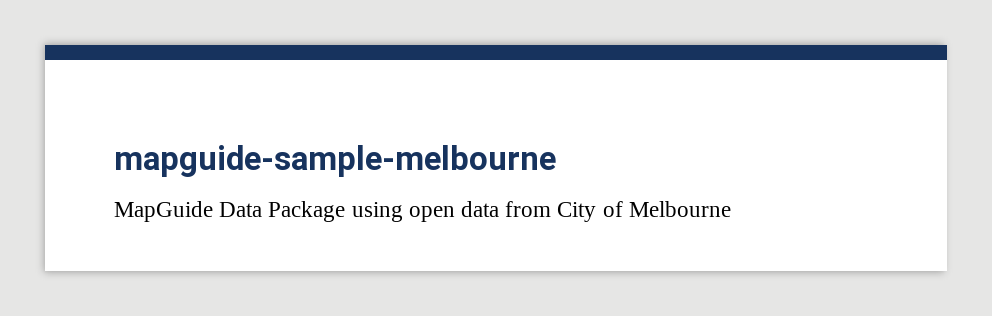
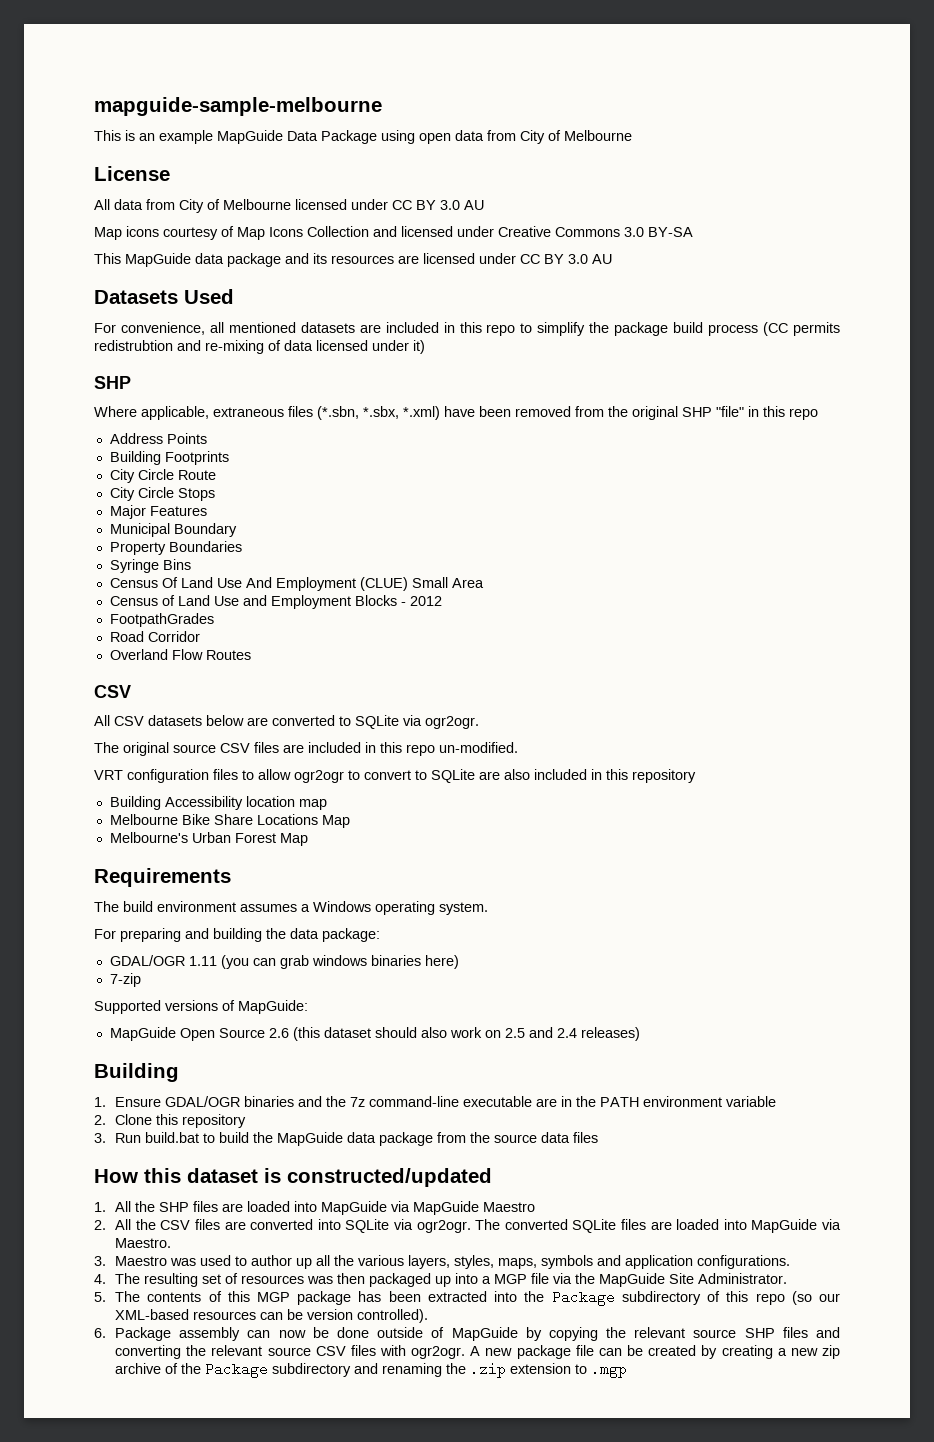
(556, 161) none -> [94,130,213,144] This is an example
(731, 209) none -> [94,166,170,181] [94,199,484,213] [94,226,693,240] [94,253,612,267] [94,289,234,304] [94,322,841,336] [94,340,425,354] [94,376,131,389] [94,406,818,420] [109,433,207,444] [109,451,229,465] [109,469,216,483] [109,487,215,501] [109,505,207,519] [109,523,237,537] [109,541,242,555] [109,559,191,573] [109,577,484,591] [109,595,442,609] [109,613,214,627] [109,631,200,642] [109,649,251,660] [94,685,131,698] [94,715,479,729] [94,742,518,756] [94,769,696,783] [109,796,327,810] [109,814,350,828] [109,832,308,846] [94,868,231,887] [94,901,488,915] [94,928,380,942] [109,955,459,969] [109,973,141,987] [94,1000,308,1014] [109,1027,640,1041] [94,1063,179,1082] [94,1096,777,1107] [94,1114,247,1128] [94,1132,599,1146] [94,1168,492,1187] [94,1201,536,1215] [94,1219,842,1233] [115,1238,172,1248] [94,1255,791,1269] [94,1273,788,1287] [94,1290,841,1306] [115,1309,429,1323] [94,1327,840,1341] [115,1345,840,1359] [115,1362,628,1378] // License // All data from City of Melbourne licensed under CC BY 3.0 AU // Map icons courtesy of Map Icons Collection and licensed under Creative Commons 3.0 BY-SA // This MapGuide data package and its resources are licensed under CC BY 3.0 AU // Datasets Used // For convenience, all mentioned datasets are included in this repo to simplify the package build process (CC permits redistrubtion and re-mixing of data licensed under it) // SHP // Where applicable, extraneous files (*.sbn, *.sbx, *.xml) have been removed from the original SHP "file" in this repo // Address Points // Building Footprints // City Circle Route // City Circle Stops // Major Features // Municipal Boundary // Property Boundaries // Syringe Bins // Census Of Land Use And Employment (CLUE) Small Area // Census of Land Use and Employment Blocks - 2012 // FootpathGrades // Road Corridor // Overland Flow Routes // CSV // All CSV datasets below are converted to SQLite via ogr2ogr. // The original source CSV files are included in this repo un-modified. // VRT configuration files to allow ogr2ogr to convert to SQLite are also included in this repository // Building Accessibility location map // Melbourne Bike Share Locations Map // Melbourne's Urban Forest Map // Requirements // The build environment assumes a Windows operating system. // For preparing and building the data package: // GDAL/OGR 1.11 (you can grab windows binaries here) // 7-zip // Supported versions of MapGuide: // MapGuide Open Source 2.6 (this dataset should also work on 2.5 and 2.4 releases) // Building // 1. Ensure GDAL/OGR binaries and the 7z command-line executable are in the PATH environment variable // 2. Clone this repository // 3. Run build.bat to build the MapGuide data package from the source data files // How this dataset is constructed/updated // 1. All the SHP files are loaded into MapGuide via MapGuide Maestro // 2. All the CSV files are converted into SQLite via ogr2ogr. The converted SQLite files are loaded into MapGuide via Maestro. // 3. Maestro was used to author up all the various layers, styles, maps, symbols and application configurations. // 4. The resulting set of resources was then packaged up into a MGP file via the MapGuide Site Administrator. // 5. The contents of this MGP package has been extracted into the Package subdirectory of this repo (so our XML-based resources can be version controlled). // 6. Package assembly can now be done outside of MapGuide by copying the relevant source SHP files and converting the relevant source CSV files with ogr2ogr. A new package file can be created by creating a new zip archive of the Package subdirectory and renaming the .zip extension to .mgp

